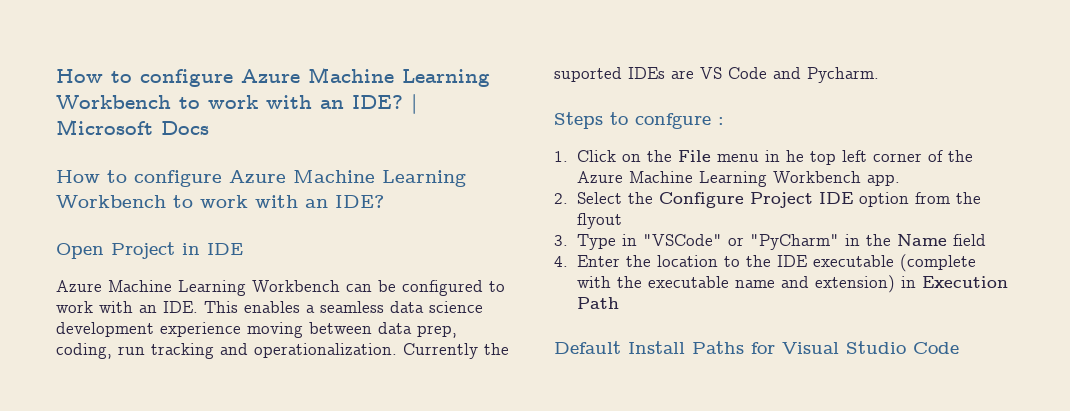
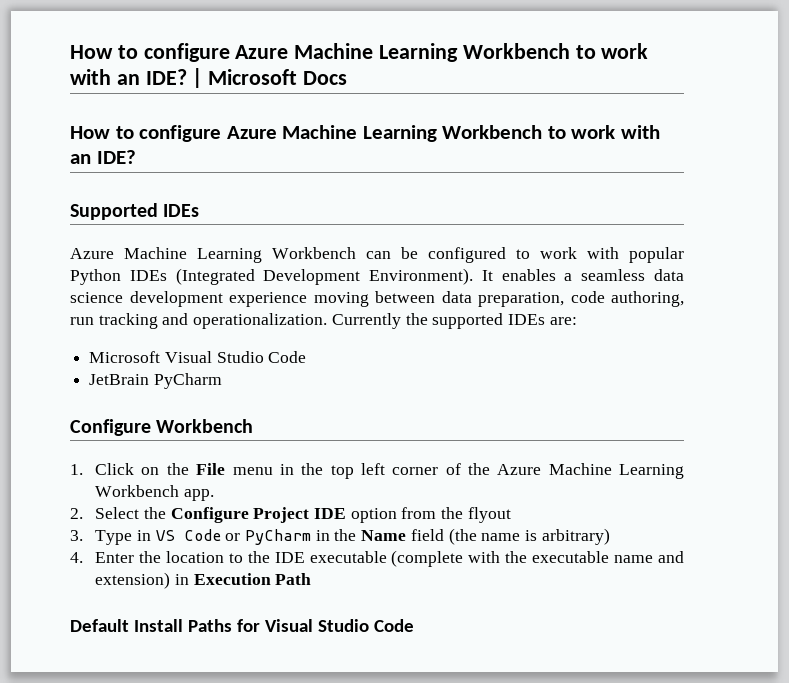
[56,242,243,259] Open Project in IDE -> [70,203,200,220] Supported IDEs
[139,301,238,313] an IDE. This -> [629,247,684,263] [70,268,493,285] popular Python IDEs (Integrated Development Environment). It
[417,325,457,338] [56,343,112,359] prep, coding, -> [478,291,684,307] preparation, code authoring,
[554,67,879,83] [554,112,724,129] suported IDEs are VS Code and Pycharm. // Steps to confgure : -> [432,313,577,329] [89,351,307,363] [89,373,222,389] [70,419,254,436] supported IDEs are: // Microsoft Visual Studio Code // JetBrain PyCharm // Configure Workbench
[785,150,804,162] he -> [301,463,324,475] the
[642,234,839,250] "VSCode" or "PyCharm" -> [155,529,312,545] VS Code or PyCharm
(986, 240) none -> [448,528,610,545] (the name is arbitrary)

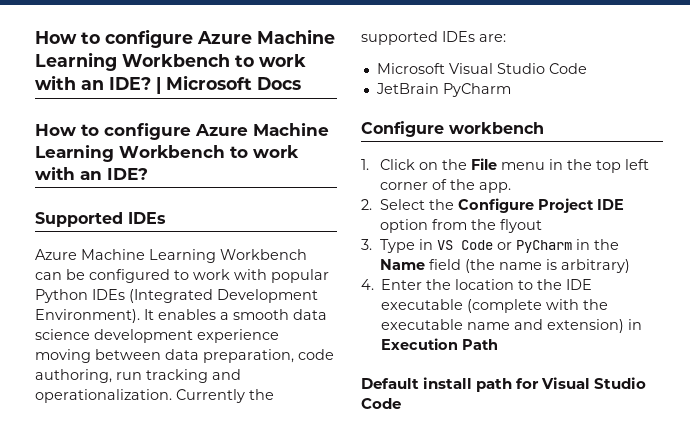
[581,269,646,281] seamless -> [233,309,289,320] smooth
[156,419,254,433] Workbench -> [449,122,544,134] workbench
[497,463,684,479] [95,485,180,497] Azure Machine Learning Workbench -> (475, 184) none
[133,619,232,632] Install Paths -> [423,377,513,392] install path

